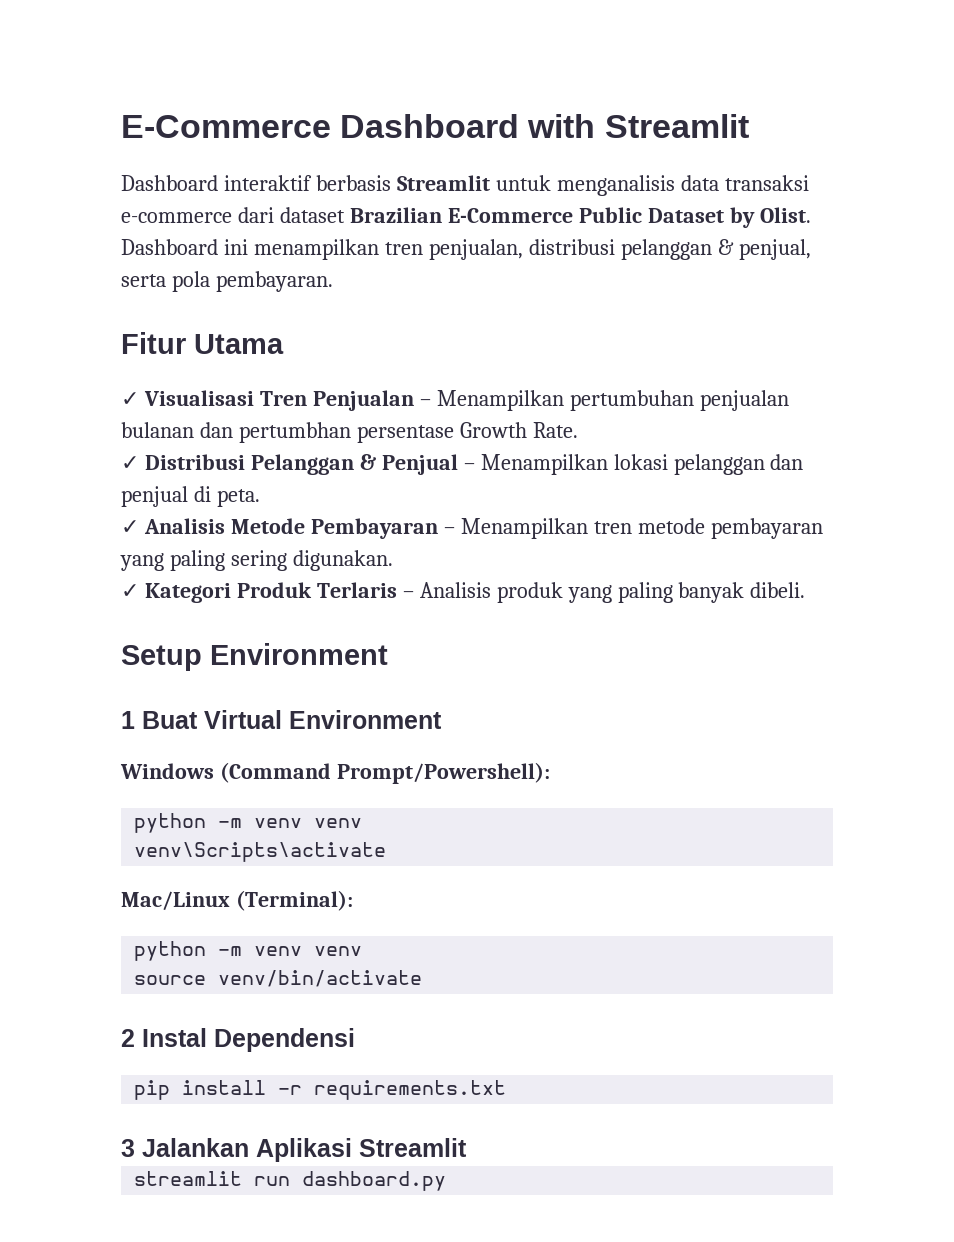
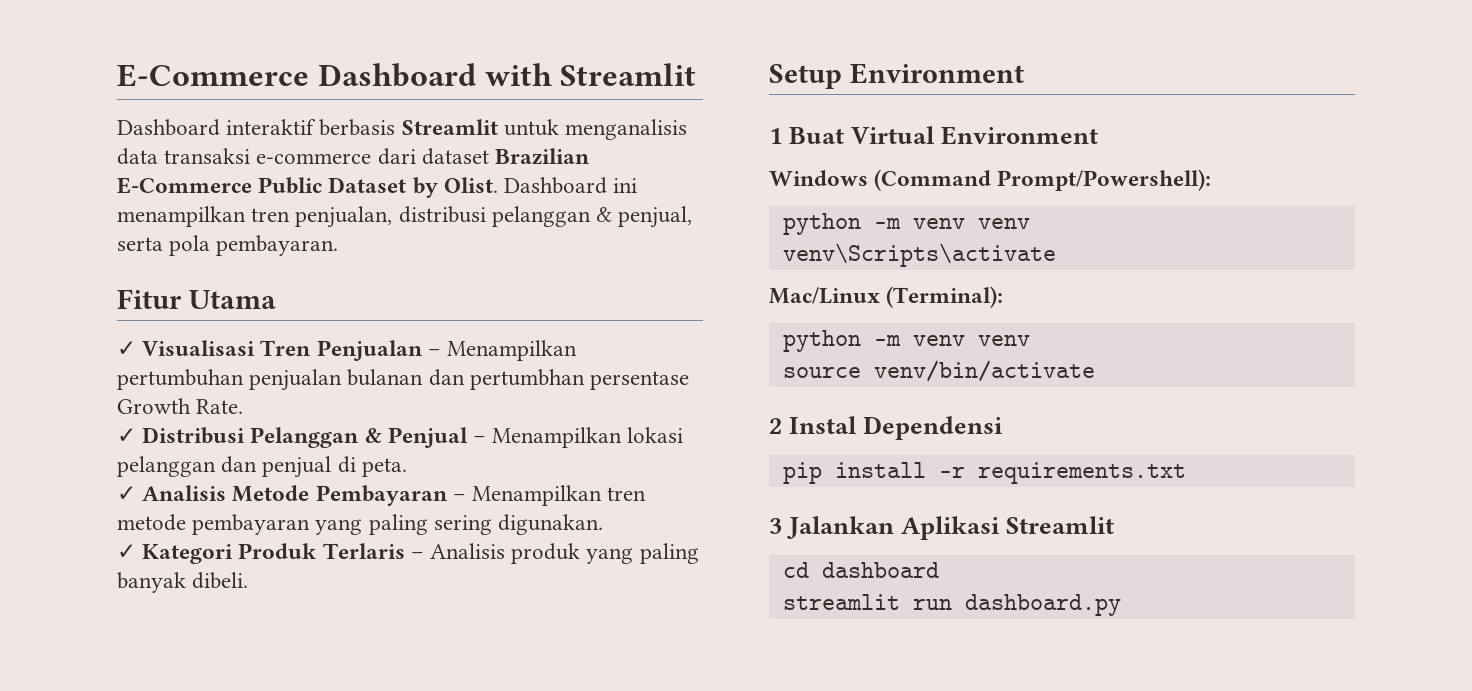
(467, 1147) none -> [782,562,939,578] // cd dashboard

